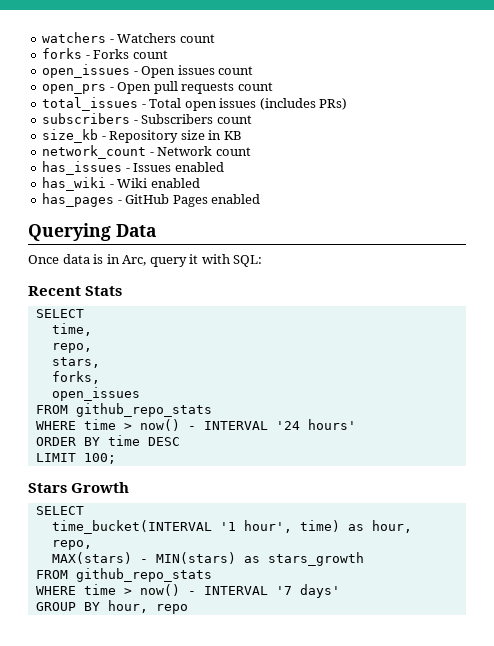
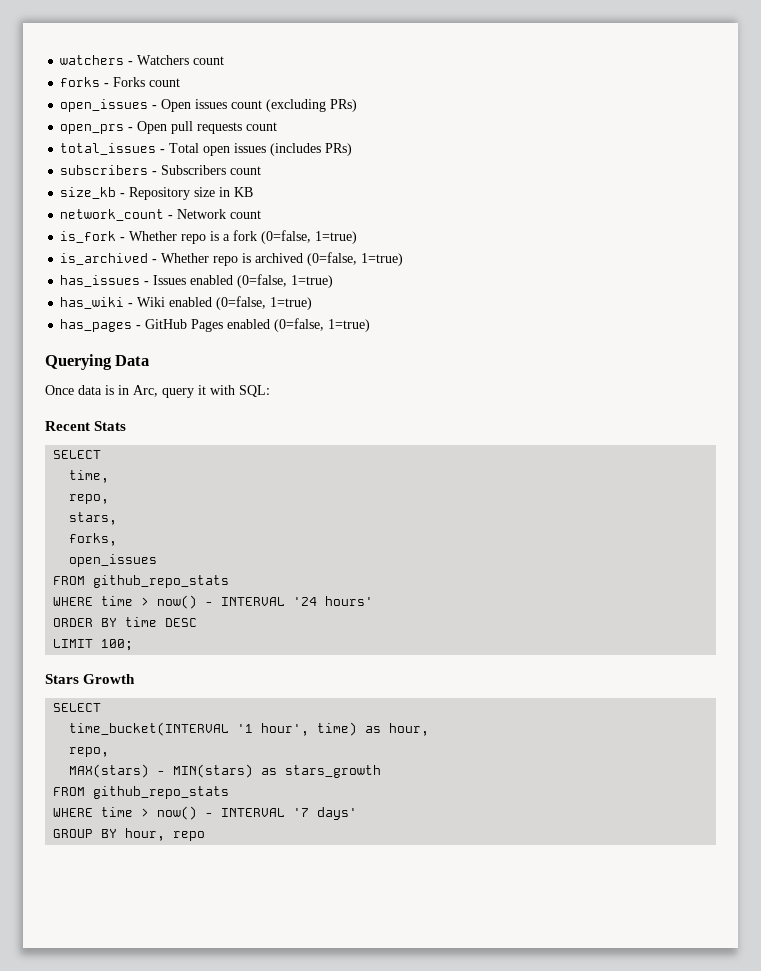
(254, 70) none -> [266,99,358,112] (excluding PRs)
(251, 151) none -> [60,230,358,244] [60,252,404,266] // is_fork - Whether repo is a fork (0=false, 1=true) // is_archived - Whether repo is archived (0=false, 1=true)
(224, 167) none -> [237,274,334,288] (0=false, 1=true)
(200, 183) none -> [216,296,313,310] (0=false, 1=true)
(261, 199) none -> [274,318,371,332] (0=false, 1=true)

